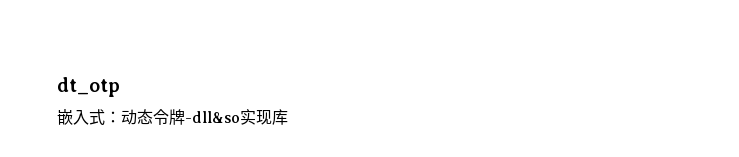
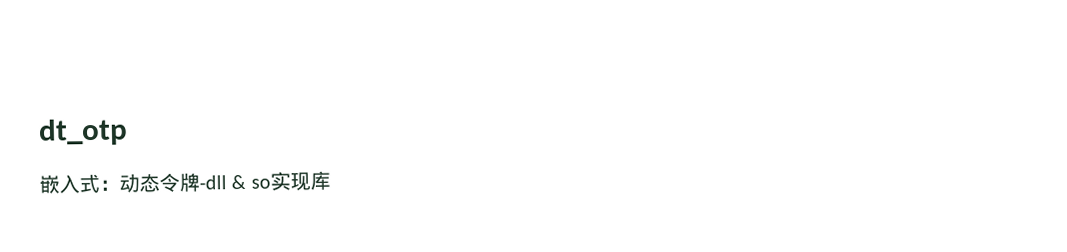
[185,111,240,123] -dll&so -> [199,174,271,190] -dll & so

